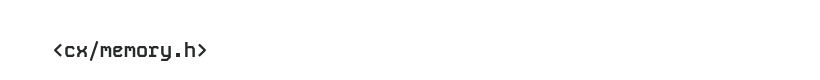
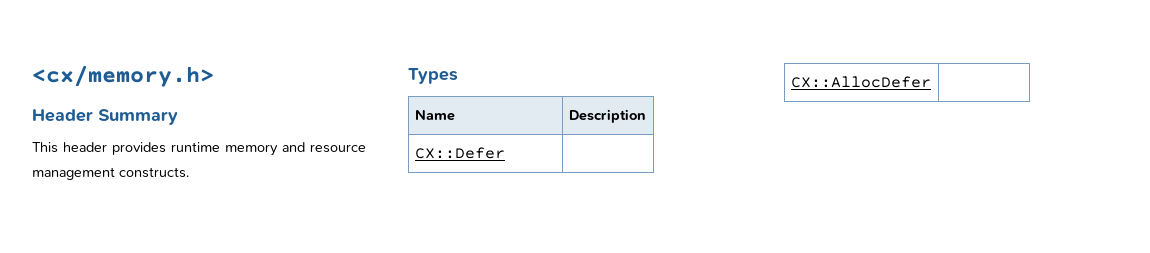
(208, 51) none -> [32,109,178,125] [32,142,366,156] [32,167,189,180] [408,68,458,84] [414,110,455,121] [568,109,646,123] [414,147,505,159] [790,76,931,88] // Header Summary // This header provides runtime memory and resource management constructs. // Types // Name | Description // CX::Defer | // CX::AllocDefer |

